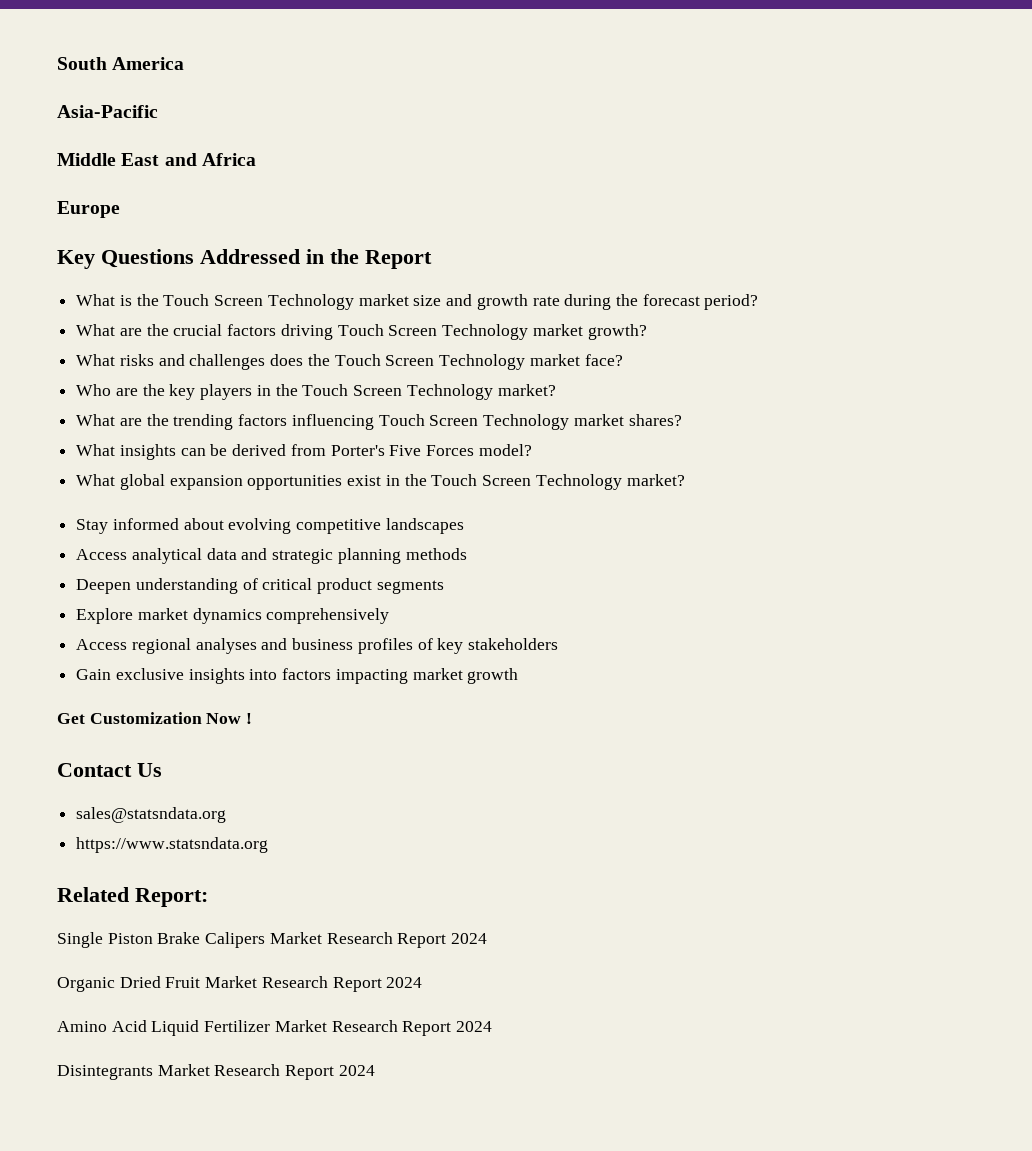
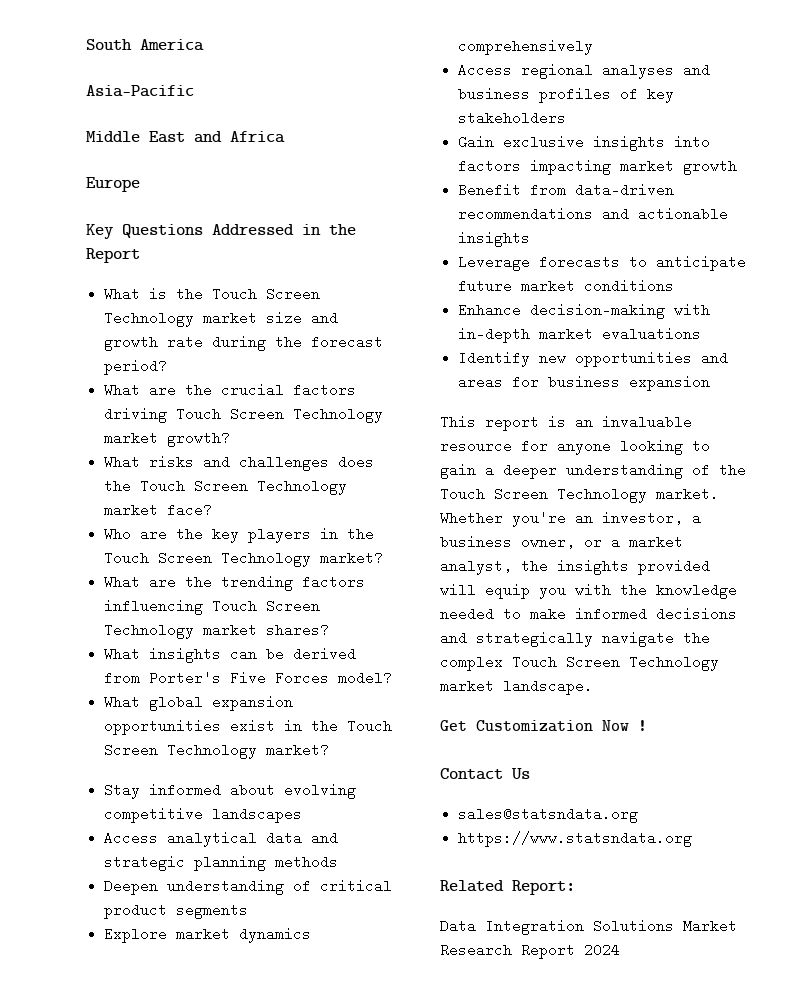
(519, 676) none -> [458,183,675,197] [458,207,729,221] [458,232,531,247] [458,255,747,271] [458,279,675,293] [458,303,711,319] [458,327,702,343] [458,351,729,367] [458,375,711,391] [440,415,692,431] [440,439,710,455] [440,463,746,479] [440,487,719,503] [440,511,701,527] [440,535,683,549] [440,559,710,575] [440,583,737,599] [440,607,737,621] [440,631,710,647] [440,655,719,671] [440,679,593,695] // Benefit from data-driven recommendations and actionable insights // Leverage forecasts to anticipate future market conditions // Enhance decision-making with in-depth market evaluations // Identify new opportunities and areas for business expansion // This report is an invaluable resource for anyone looking to gain a deeper understanding of the Touch Screen Technology market. Whether you're an investor, a business owner, or a market analyst, the insights provided will equip you with the knowledge needed to make informed decisions and strategically navigate the complex Touch Screen Technology market landscape.
[57,932,488,948] [57,976,423,992] [57,1020,493,1036] [57,1064,375,1080] Single Piston Brake Calipers Market Research Report 2024 // Organic Dried Fruit Market Research Report 2024 // Amino Acid Liquid Fertilizer Market Research Report 2024 // Disintegrants Market Research Report 2024 -> [440,919,737,935] [440,943,620,959] Data Integration Solutions Market Research Report 2024

